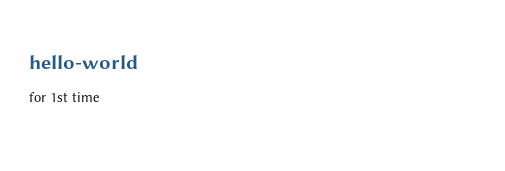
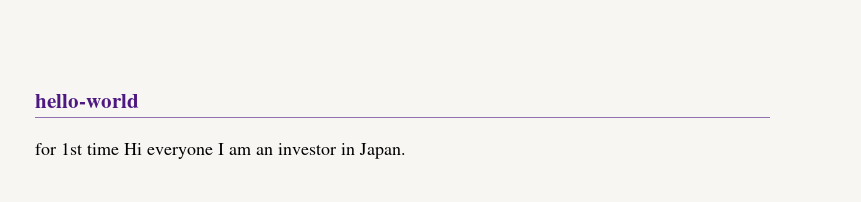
(100, 97) none -> [124,143,406,159] Hi everyone I am an investor in Japan.

